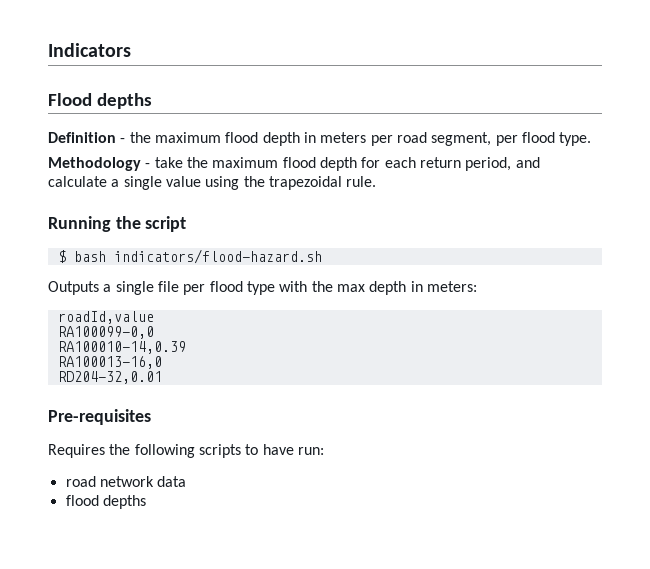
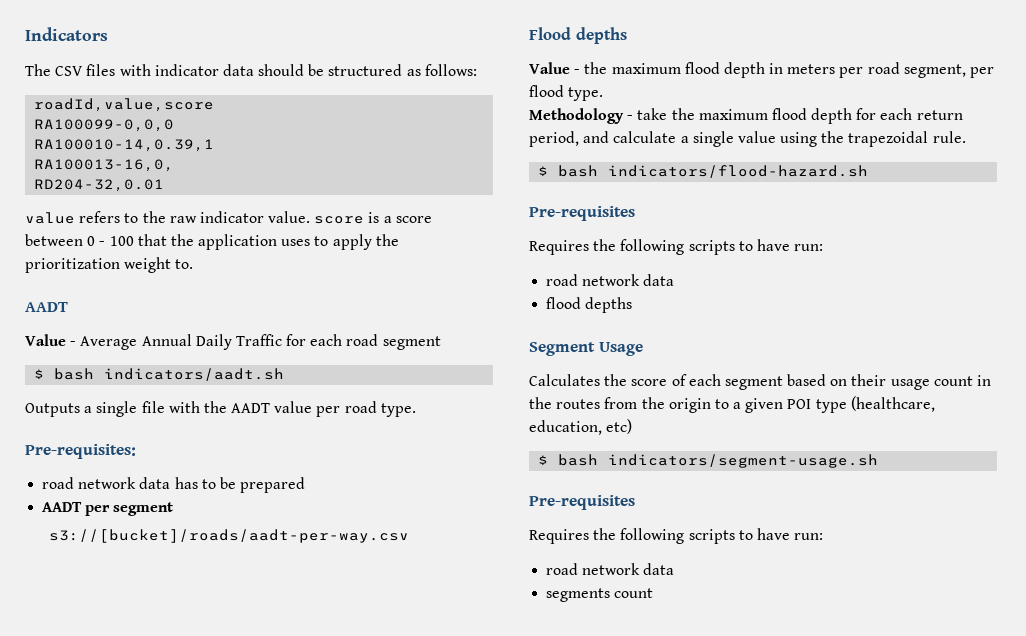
(131, 50) none -> [25,64,477,76] [34,98,215,112] [34,119,175,132] [34,139,215,152] [34,159,175,172] [34,179,165,192] [25,211,432,224] [25,234,399,250] [25,257,194,273] [25,302,68,312] [25,334,441,350] [34,368,285,381] [25,401,416,417] [25,444,136,459] [42,477,306,493] [42,502,174,516] [49,529,410,543] // The CSV files with indicator data should be structured as follows: // roadId,value,score // RA100099-0,0,0 // RA100010-14,0.39,1 // RA100013-16,0, // RD204-32,0.01 // value refers to the raw indicator value. score is a score between 0 - 100 that the application uses to apply the prioritization weight to. // AADT // Value - Average Annual Daily Traffic for each road segment // $ bash indicators/aadt.sh // Outputs a single file with the AADT value per road type. // Pre-requisites: // road network data has to be prepared // AADT per segment // s3://[bucket]/roads/aadt-per-way.csv
[48,132,116,143] Definition -> [529,62,570,74] Value
[48,216,187,232] // Running the script -> (966, 137) none
[48,281,477,295] [57,311,154,324] [57,326,154,339] [57,341,186,354] [57,356,162,369] [57,371,162,384] // Outputs a single file per flood type with the max depth in meters: // roadId,value // RA100099-0,0 // RA100010-14,0.39 // RA100013-16,0 // RD204-32,0.01 -> (869, 171) none
(146, 502) none -> [529,342,643,356] [529,374,992,390] [529,396,935,413] [529,419,633,435] [538,454,879,468] [529,495,635,510] [529,528,824,544] [546,563,675,575] [546,588,654,602] // Segment Usage // Calculates the score of each segment based on their usage count in the routes from the origin to a given POI type (healthcare, education, etc) // $ bash indicators/segment-usage.sh // Pre-requisites // Requires the following scripts to have run: // road network data // segments count

